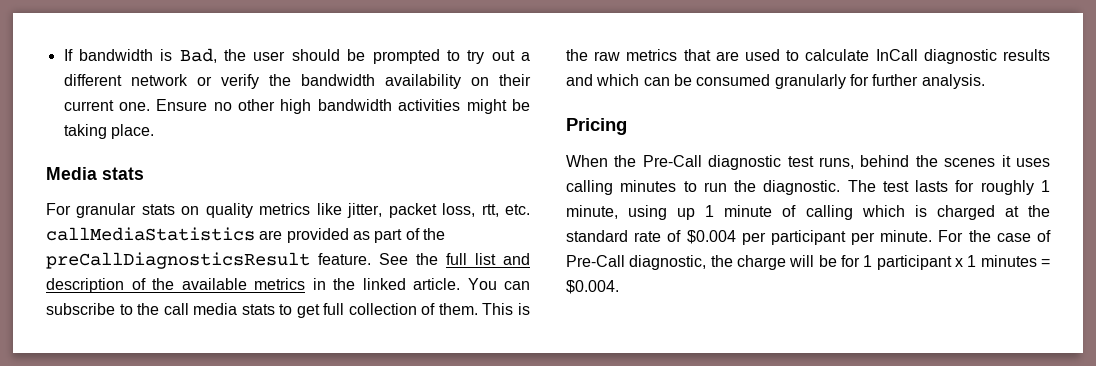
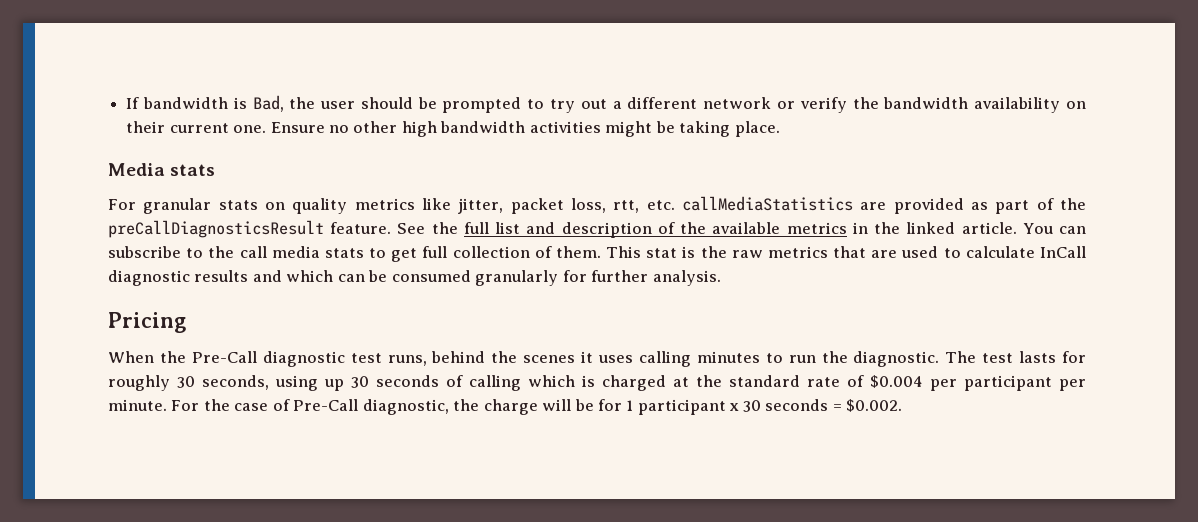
(514, 309) none -> [646,248,678,258] stat
[1041,180,1050,192] [566,205,773,220] 1 minute, using up 1 minute -> [177,375,439,391] 30 seconds, using up 30 seconds
[967,255,1050,267] [566,280,619,294] 1 minutes = $0.004. -> [742,399,903,412] 30 seconds = $0.002.

